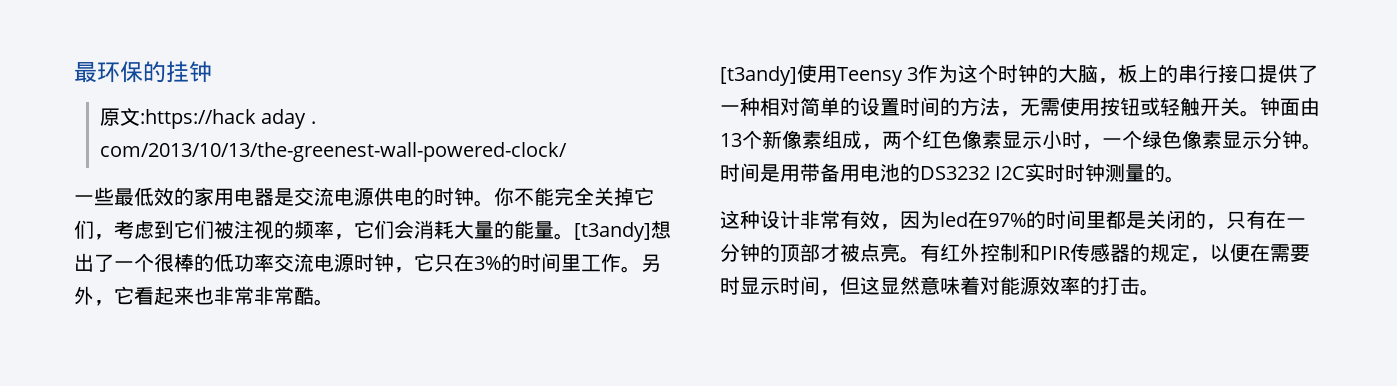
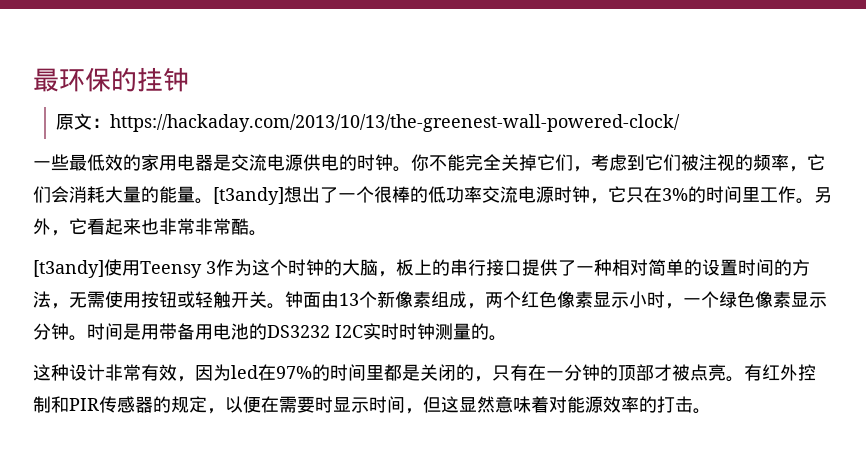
[139,109,316,129] [99,142,567,162] :https://hack aday . com/2013/10/13/the-greenest-wall-powered-clock/ -> [92,114,681,132] ：https://hackaday.com/2013/10/13/the-greenest-wall-powered-clock/

